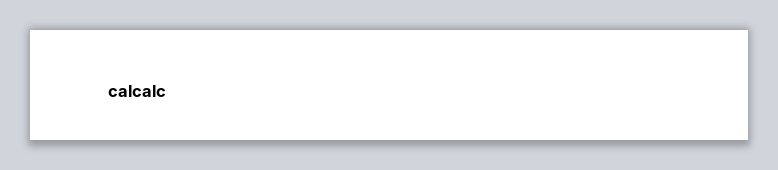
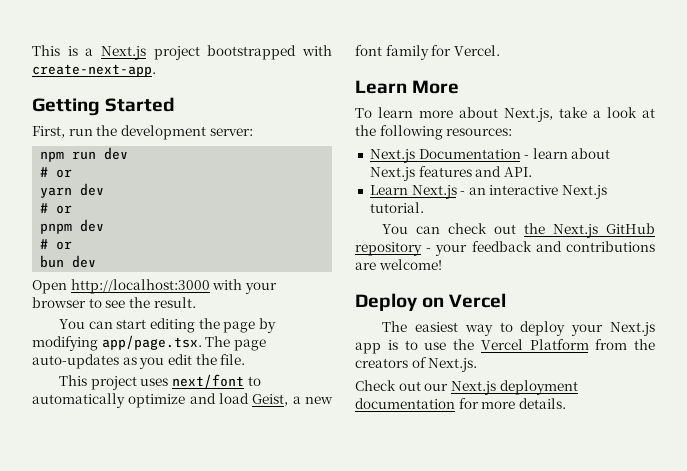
[108,85,166,97] calcalc -> [32,45,333,60] [32,64,156,77] [32,97,176,116] [32,125,253,140] [40,147,129,162] [40,167,73,178] [40,183,105,198] [40,203,73,214] [40,219,105,234] [40,239,73,250] [40,255,97,268] [32,279,277,294] [32,297,196,308] [59,318,277,333] [32,335,266,351] [32,354,246,369] [59,374,261,390] [32,393,333,408] [355,45,500,60] [355,80,460,94] [355,107,655,122] [355,125,513,140] [369,148,611,163] [369,166,532,181] [369,185,608,199] [369,202,424,213] [382,223,655,238] [355,241,655,256] [355,259,442,270] [355,293,507,311] [382,321,655,336] [355,339,655,354] [355,357,478,372] [355,380,578,395] [355,398,566,409] This is a Next.js project bootstrapped with create-next-app. // Getting Started // First, run the development server: // npm run dev // # or // yarn dev // # or // pnpm dev // # or // bun dev // Open http://localhost:3000 with your browser to see the result. // You can start editing the page by modifying app/page.tsx. The page auto-updates as you edit the file. // This project uses next/font to automatically optimize and load Geist, a new font family for Vercel. // Learn More // To learn more about Next.js, take a look at the following resources: // Next.js Documentation - learn about Next.js features and API. // Learn Next.js - an interactive Next.js tutorial. // You can check out the Next.js GitHub repository - your feedback and contributions are welcome! // Deploy on Vercel // The easiest way to deploy your Next.js app is to use the Vercel Platform from the creators of Next.js. // Check out our Next.js deployment documentation for more details.

